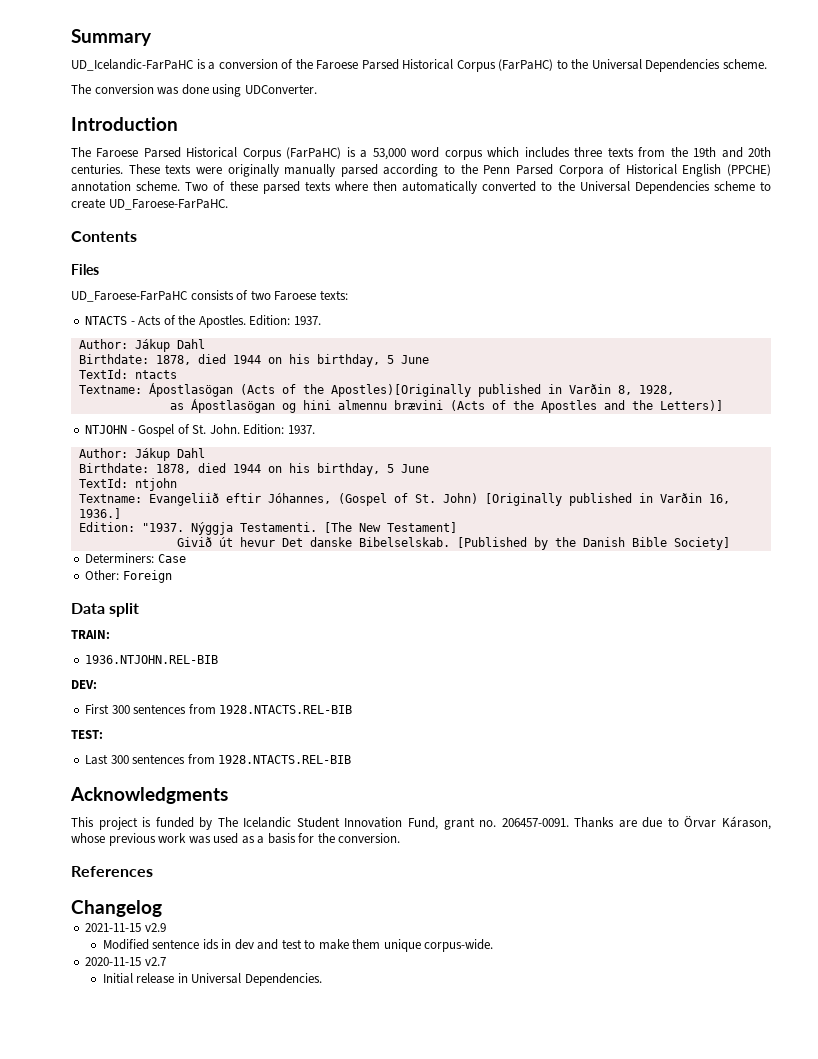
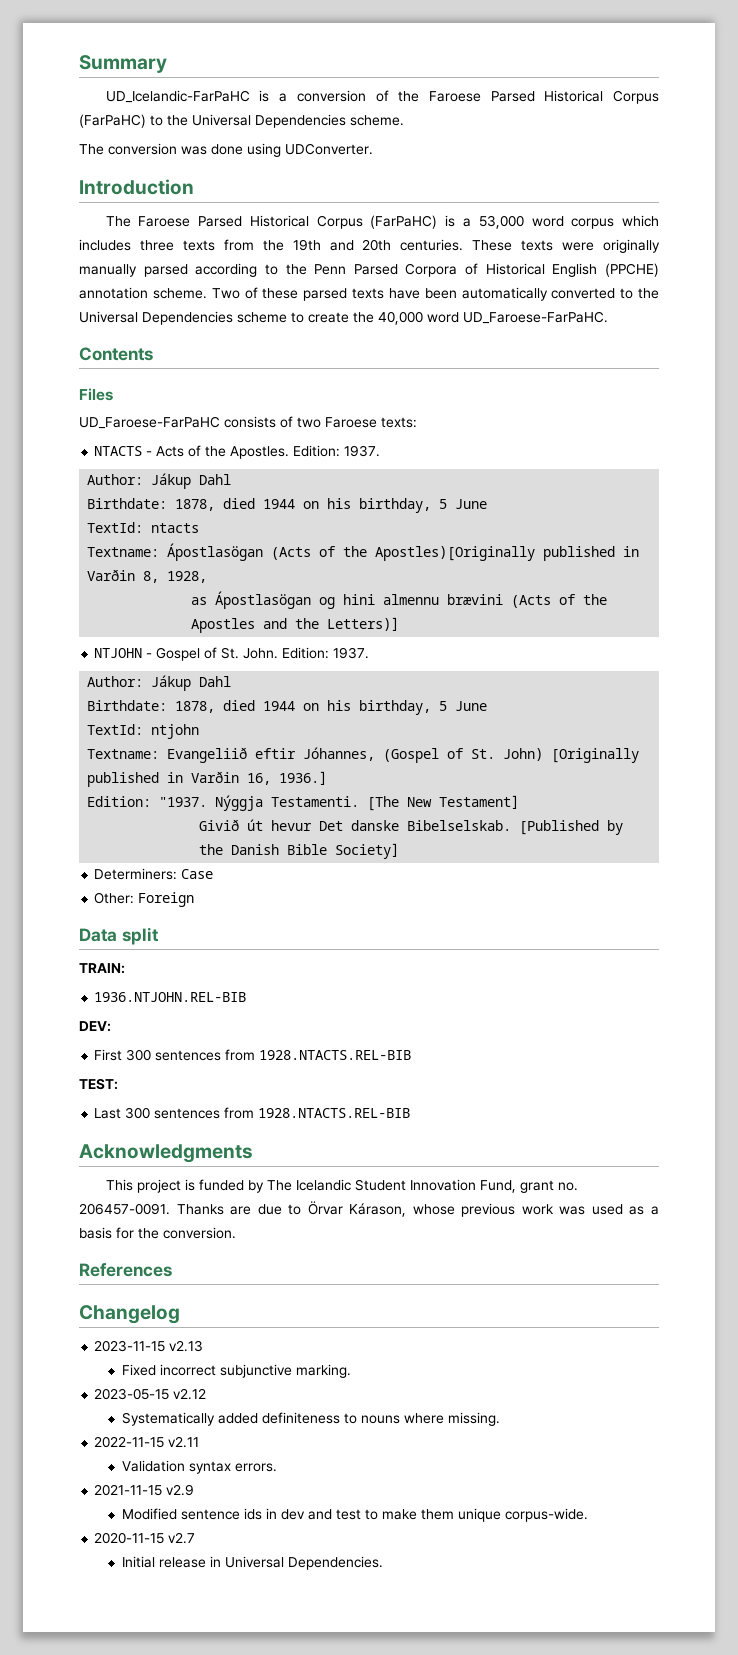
[334,181,397,191] where then -> [388,288,457,299] have been
(105, 203) none -> [353,311,459,325] the 40,000 word
(162, 908) none -> [94,1340,204,1352] [121,1364,351,1378] [94,1388,207,1400] [121,1412,500,1426] [94,1436,200,1448] [121,1460,277,1474] // 2023-11-15 v2.13 // Fixed incorrect subjunctive marking. // 2023-05-15 v2.12 // Systematically added definiteness to nouns where missing. // 2022-11-15 v2.11 // Validation syntax errors.

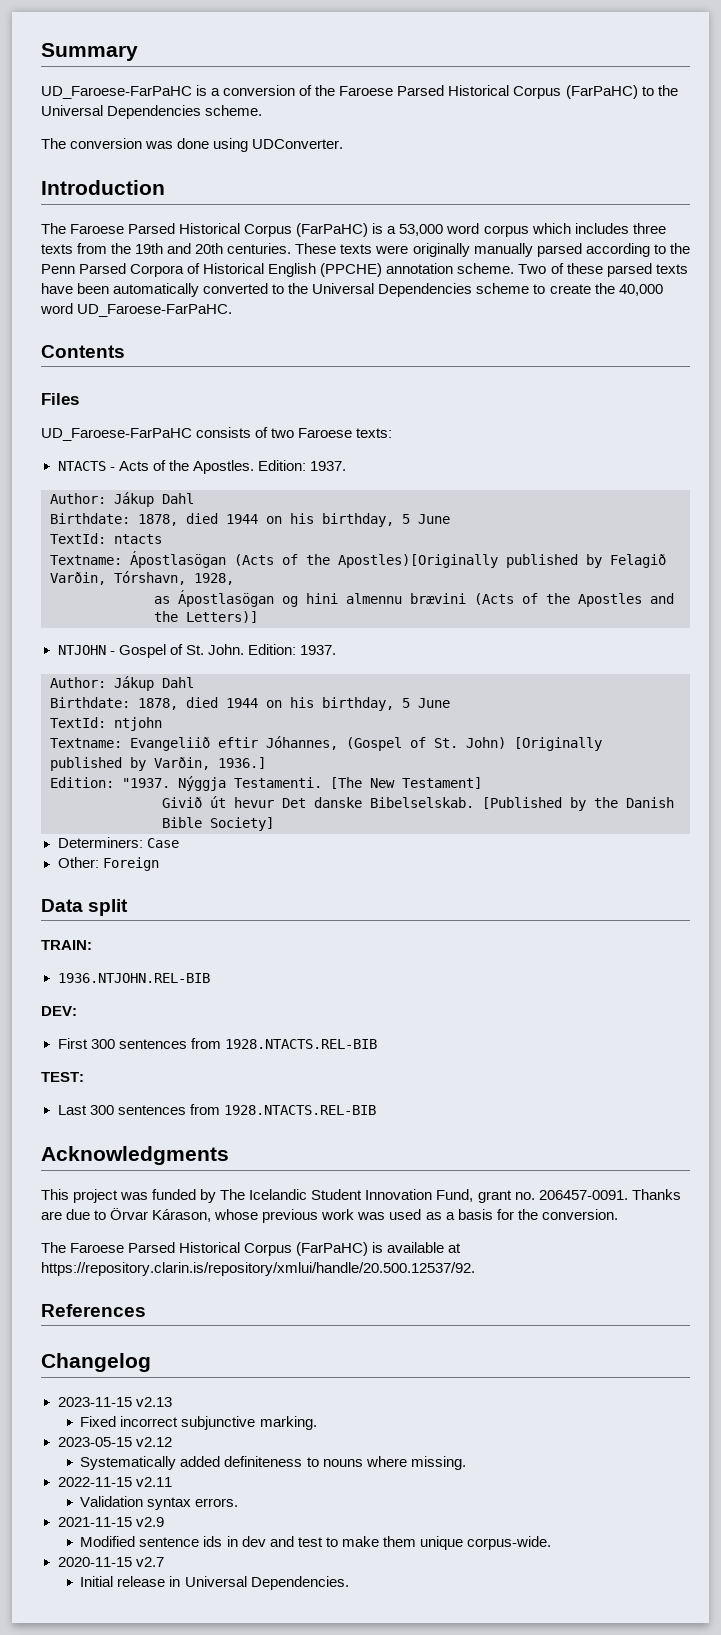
[105,90,250,103] UD_Icelandic-FarPaHC -> [41,86,192,99] UD_Faroese-FarPaHC
[623,546,640,557] [87,569,160,583] in Varðin 8, -> [586,554,666,568] [50,571,186,585] by Felagið Varðin, Tórshavn,
[167,771,272,785] in Varðin 16, -> [130,757,210,771] by Varðin,
[184,1179,195,1191] is -> [120,1192,149,1200] was
(236, 1233) none -> [41,1242,462,1256] [41,1262,475,1276] // The Faroese Parsed Historical Corpus (FarPaHC) is available at https://repository.clarin.is/repository/xmlui/handle/20.500.12537/92.

